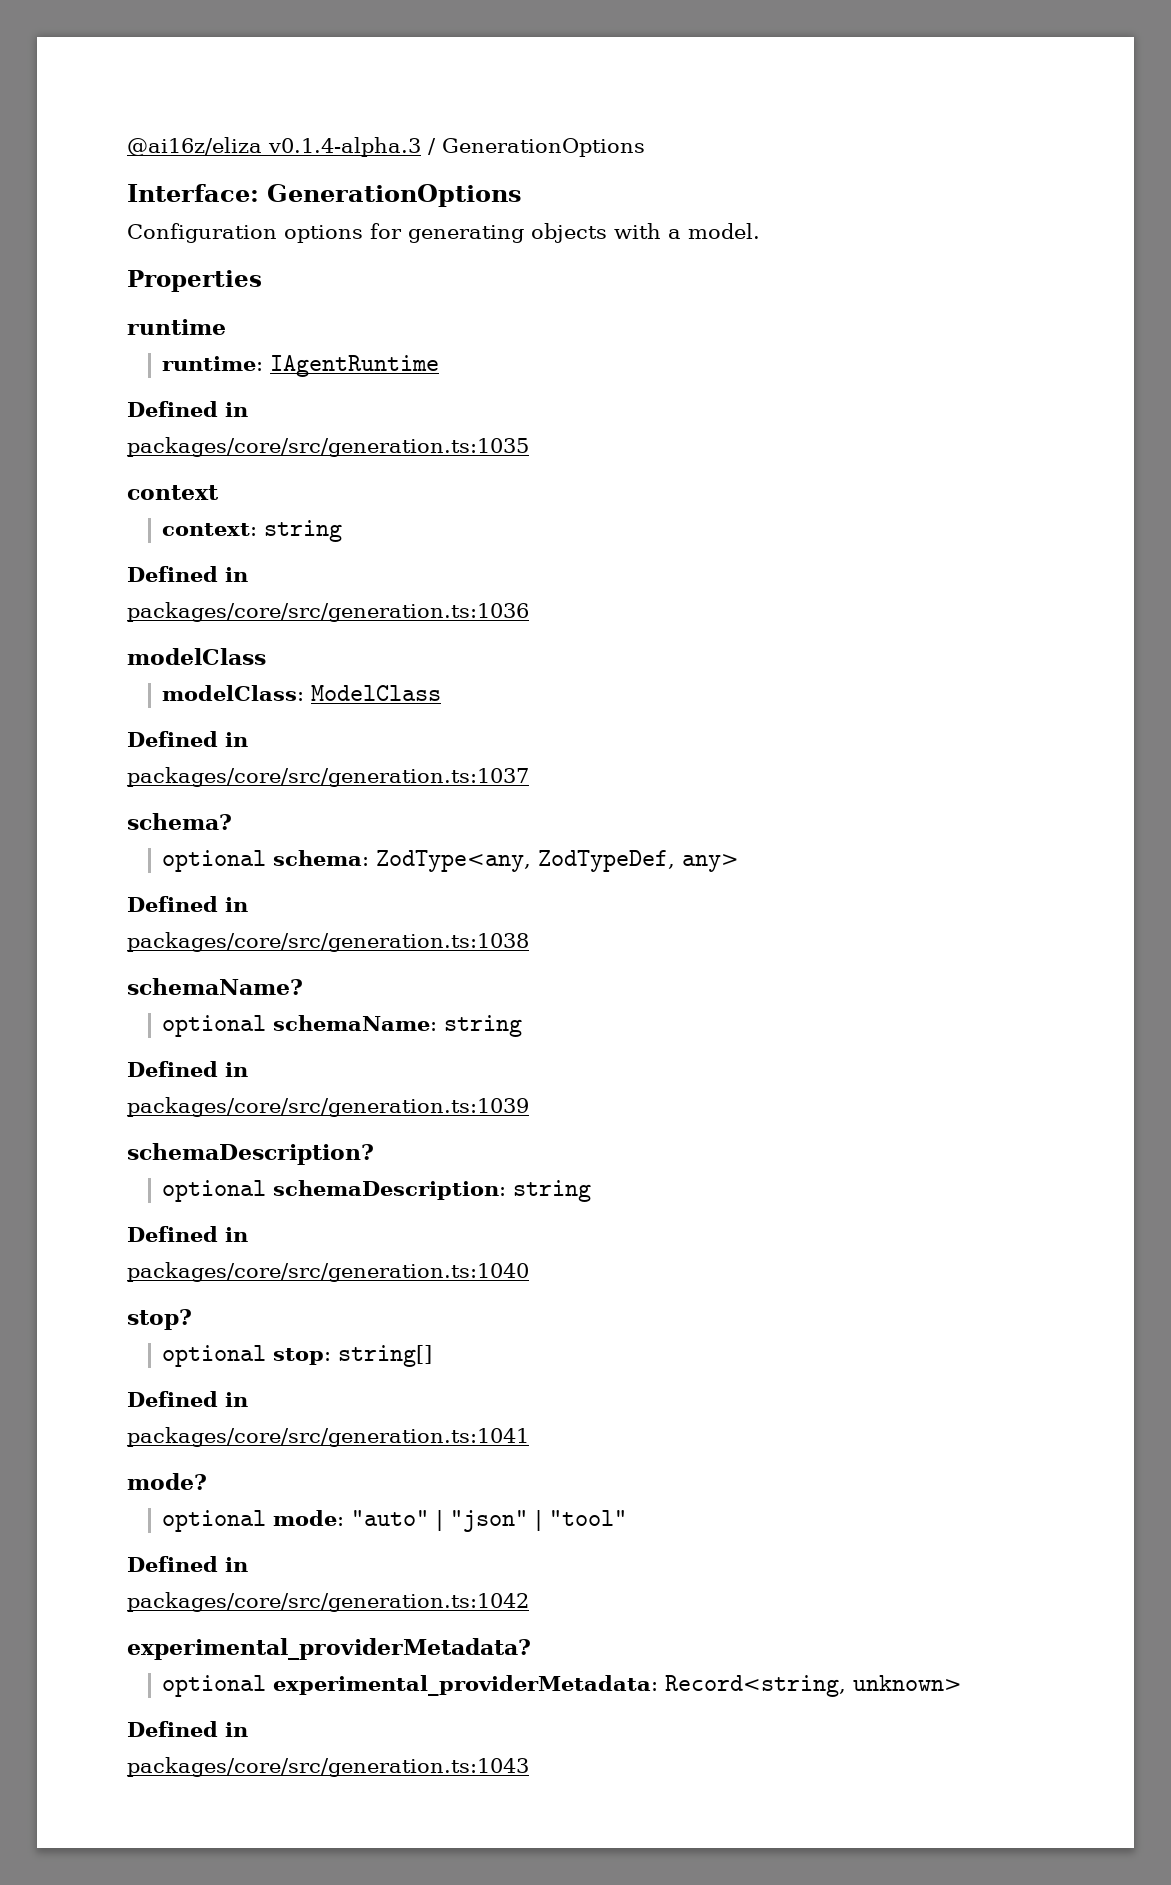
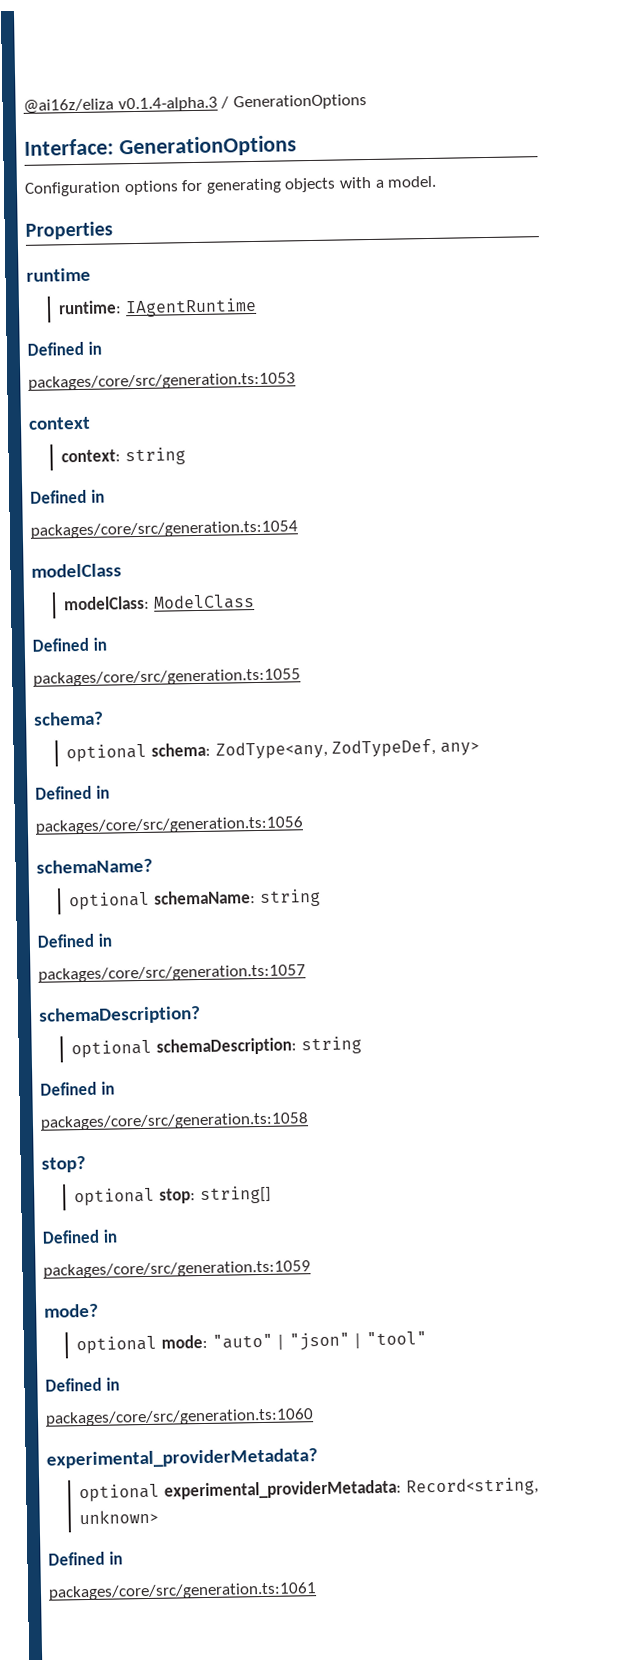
[127,437,529,457] packages/core/src/generation.ts:1035 -> [28,372,296,391] packages/core/src/generation.ts:1053
[127,602,529,622] packages/core/src/generation.ts:1036 -> [30,520,298,539] packages/core/src/generation.ts:1054
[127,767,529,787] packages/core/src/generation.ts:1037 -> [33,668,301,687] packages/core/src/generation.ts:1055
[127,932,529,952] packages/core/src/generation.ts:1038 -> [35,816,303,835] packages/core/src/generation.ts:1056
[127,1097,529,1117] packages/core/src/generation.ts:1039 -> [38,964,306,983] packages/core/src/generation.ts:1057
[127,1262,529,1282] packages/core/src/generation.ts:1040 -> [40,1112,309,1131] packages/core/src/generation.ts:1058
[127,1427,529,1447] packages/core/src/generation.ts:1041 -> [43,1260,311,1279] packages/core/src/generation.ts:1059
[127,1592,529,1612] packages/core/src/generation.ts:1042 -> [45,1408,314,1427] packages/core/src/generation.ts:1060
[127,1757,529,1777] packages/core/src/generation.ts:1043 -> [48,1582,317,1601] packages/core/src/generation.ts:1061

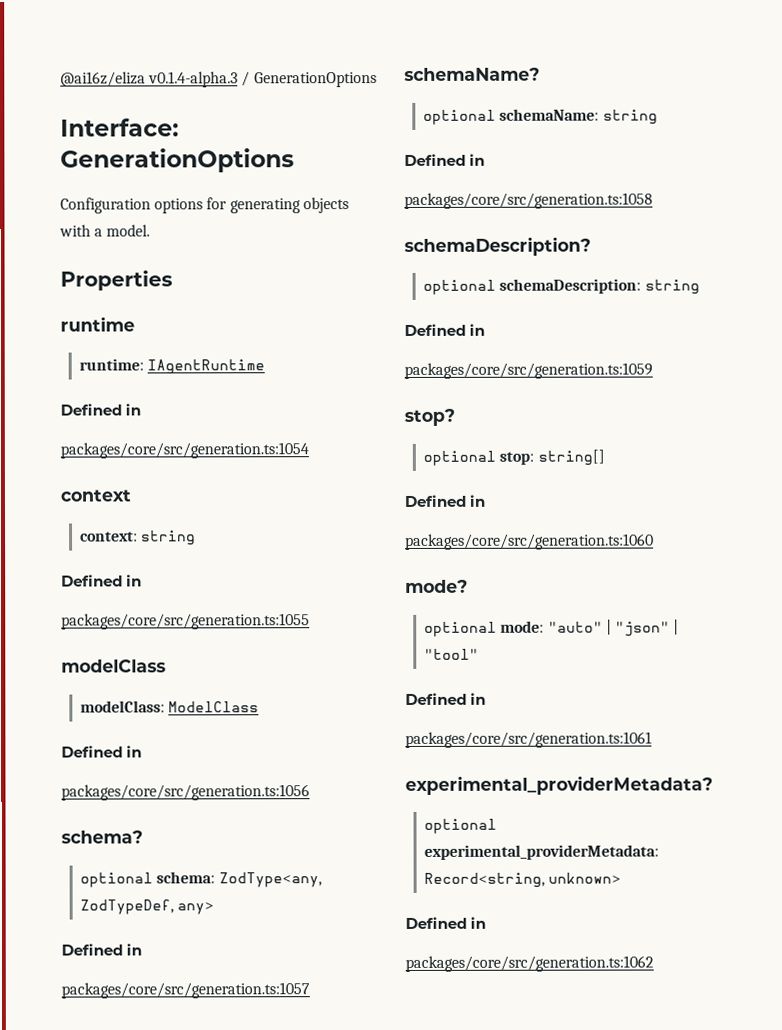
[28,372,296,391] packages/core/src/generation.ts:1053 -> [60,442,309,459] packages/core/src/generation.ts:1054
[30,520,298,539] packages/core/src/generation.ts:1054 -> [61,613,310,630] packages/core/src/generation.ts:1055
[33,668,301,687] packages/core/src/generation.ts:1055 -> [61,784,310,801] packages/core/src/generation.ts:1056
[35,816,303,835] packages/core/src/generation.ts:1056 -> [61,982,310,999] packages/core/src/generation.ts:1057
[38,964,306,983] packages/core/src/generation.ts:1057 -> [404,192,653,209] packages/core/src/generation.ts:1058
[40,1112,309,1131] packages/core/src/generation.ts:1058 -> [404,362,653,379] packages/core/src/generation.ts:1059
[43,1260,311,1279] packages/core/src/generation.ts:1059 -> [405,533,654,550] packages/core/src/generation.ts:1060
[45,1408,314,1427] packages/core/src/generation.ts:1060 -> [405,731,652,748] packages/core/src/generation.ts:1061
[48,1582,317,1601] packages/core/src/generation.ts:1061 -> [405,955,654,972] packages/core/src/generation.ts:1062

